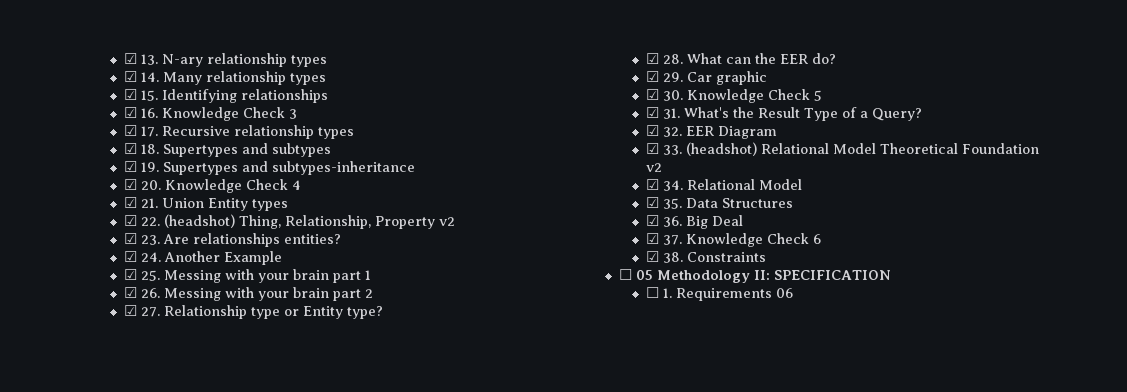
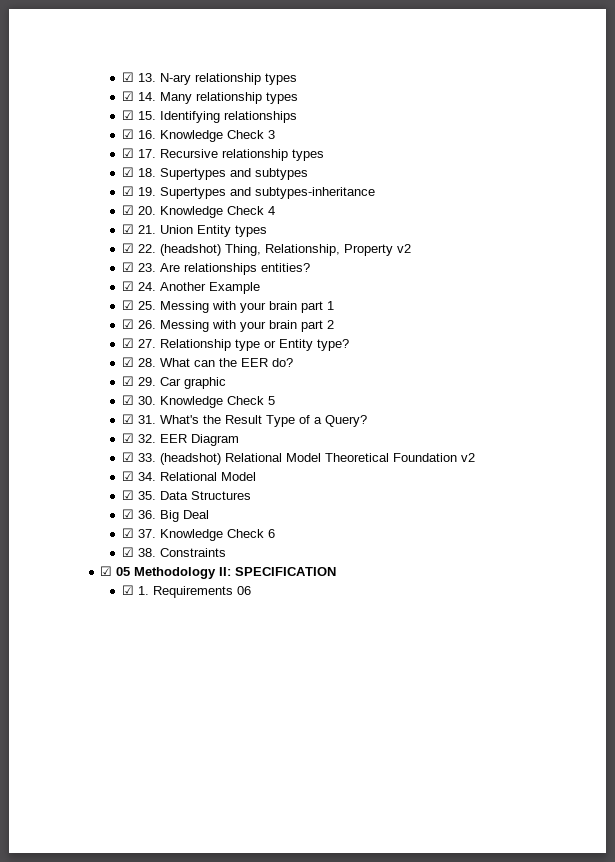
[619,269,633,280] ☐ -> [100,566,113,576] ☑
[646,287,660,298] ☐ -> [122,585,135,595] ☑

